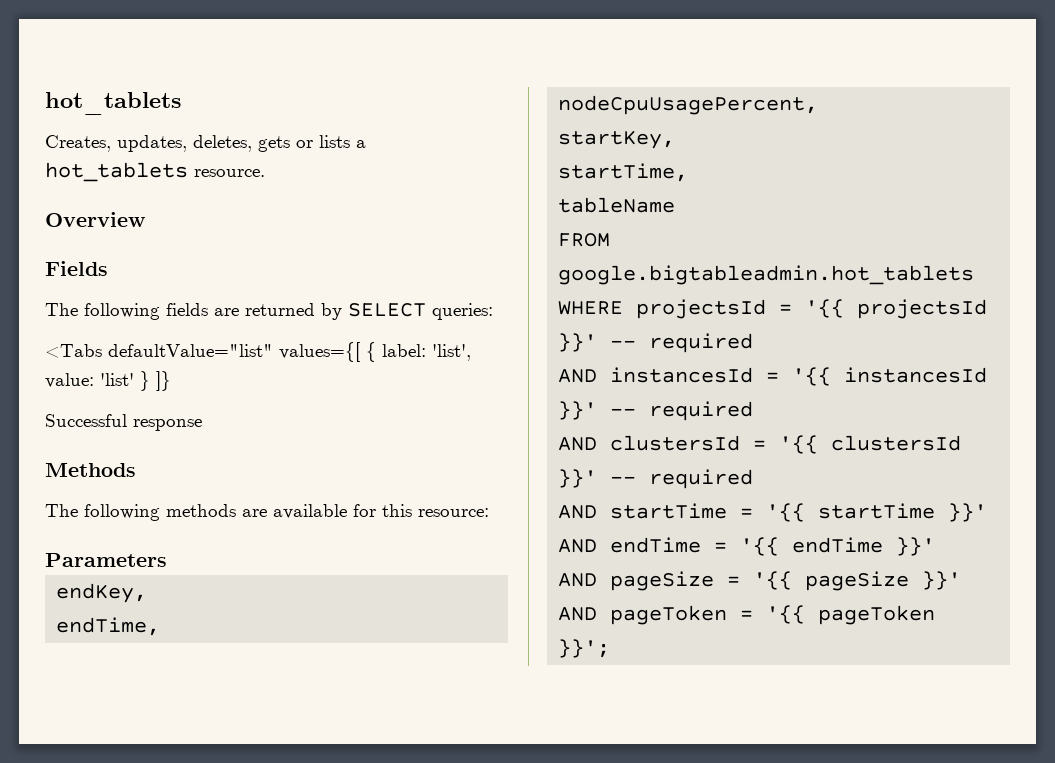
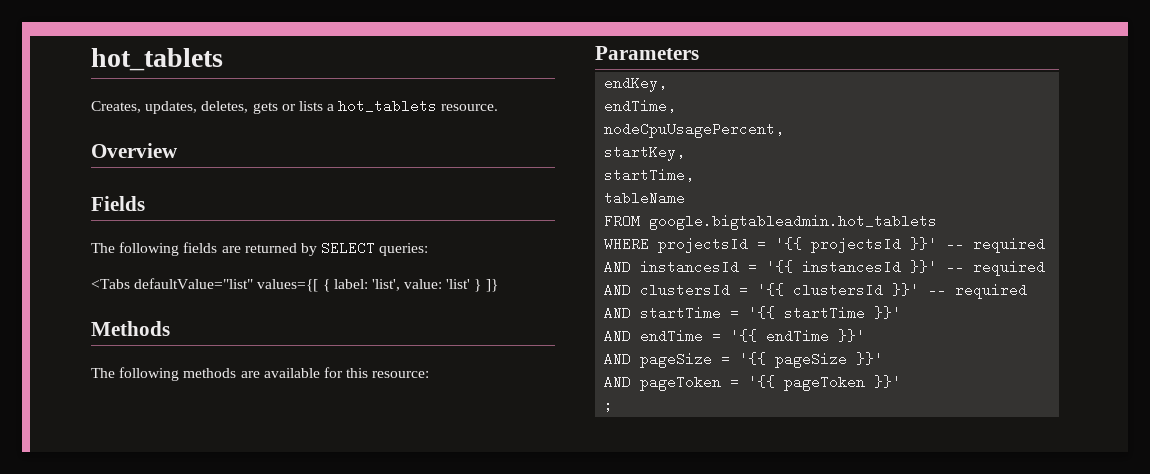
[45,414,202,431] // Successful response -> (498, 285) none
[558,639,611,658] }}'; -> [874,375,902,389] [604,398,614,412] }}' // ;

